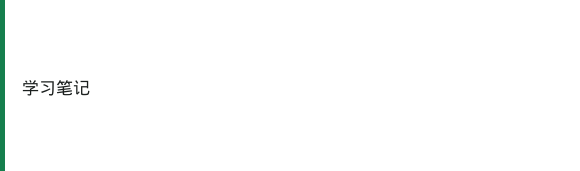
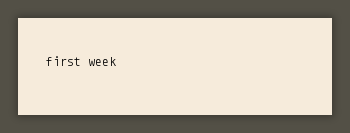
[22,80,90,96] 学习笔记 -> [46,56,116,66] first week

